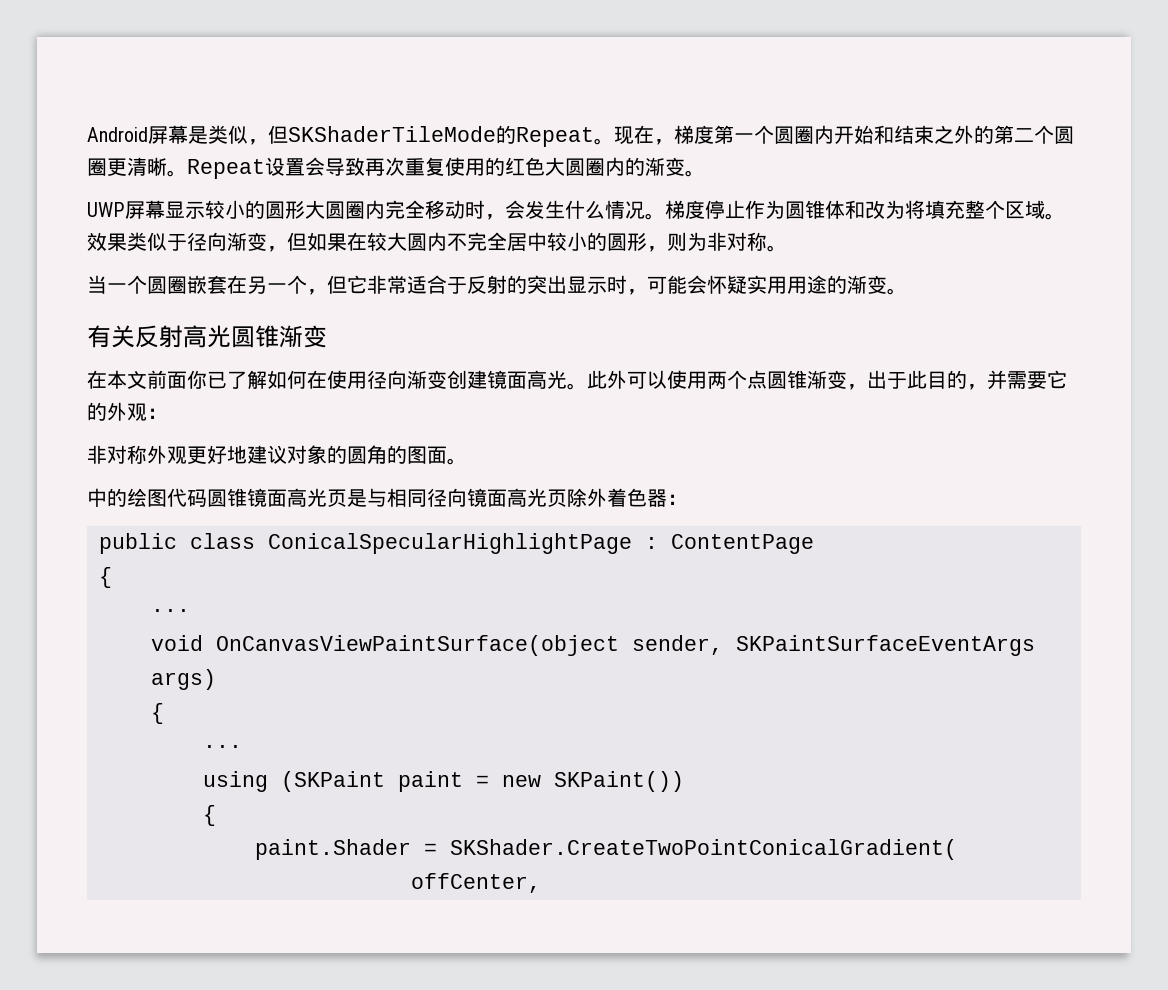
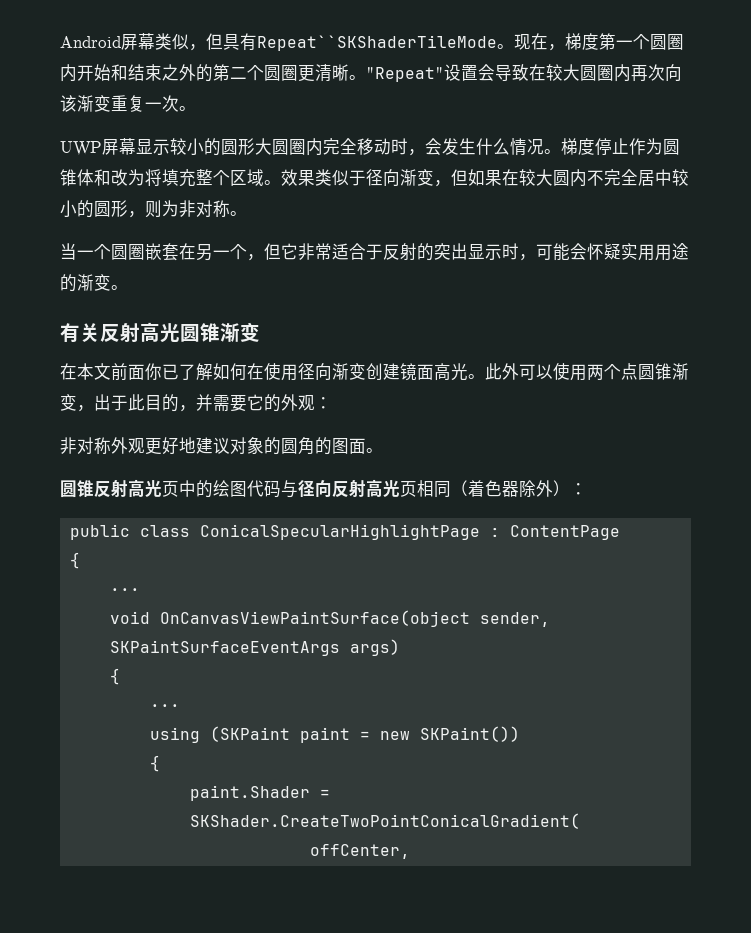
[188,126,208,144] 是 -> (155, 41) none
[288,125,594,147] SKShaderTileMode的Repeat -> [223,33,497,51] 具有Repeat``SKShaderTileMode
[187,159,265,179] Repeat -> [366,67,444,82] "Repeat"
[365,157,685,176] 再次重复使用的红色大圆圈内的渐变 -> [529,64,682,82] [60,95,179,112] 在较大圆圈内再次向该渐变重复一次
[87,488,667,507] 中的绘图代码圆锥镜面高光页是与相同径向镜面高光页除外着色器 -> [60,479,570,498] 圆锥反射高光页中的绘图代码与径向反射高光页相同（着色器除外）

